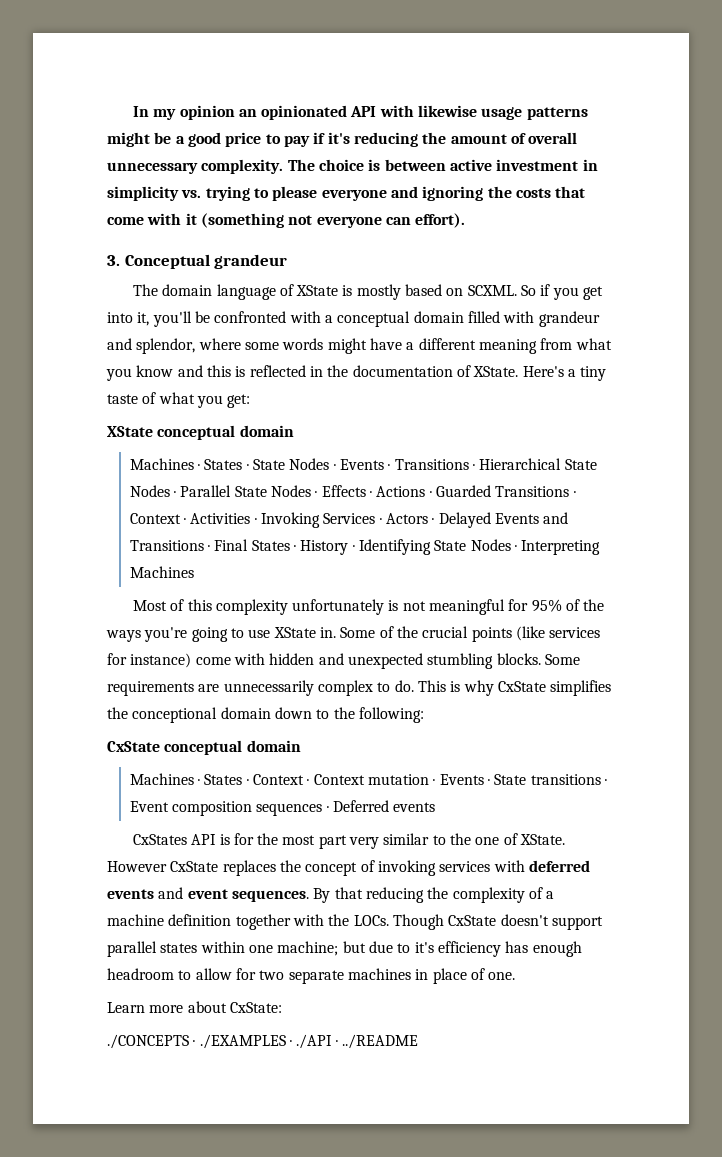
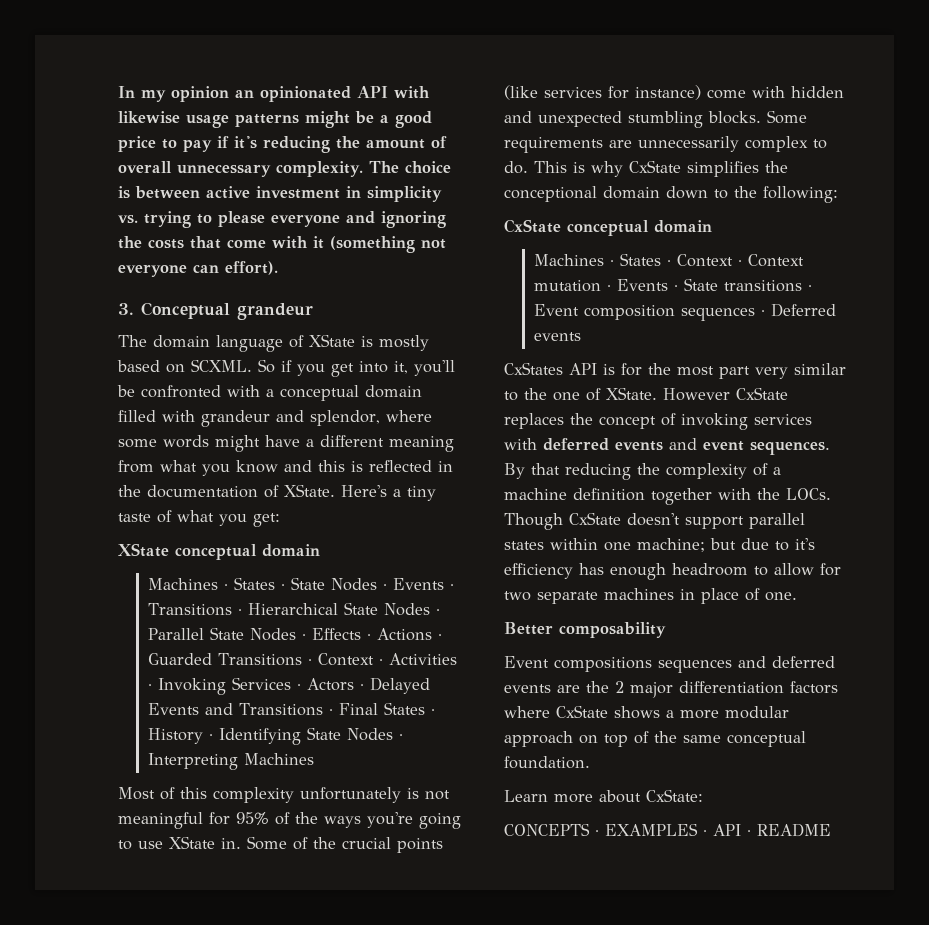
[107,1001,282,1013] [107,1034,418,1049] Learn more about CxState: // ./CONCEPTS · ./EXAMPLES · ./API · ../README -> [504,622,666,638] [504,656,835,673] [504,681,838,698] [504,705,789,719] [504,731,806,747] [504,756,590,769] [504,789,703,803] [504,823,831,837] Better composability // Event compositions sequences and deferred events are the 2 major differentiation factors where CxState shows a more modular approach on top of the same conceptual foundation. // Learn more about CxState: // CONCEPTS · EXAMPLES · API · README

